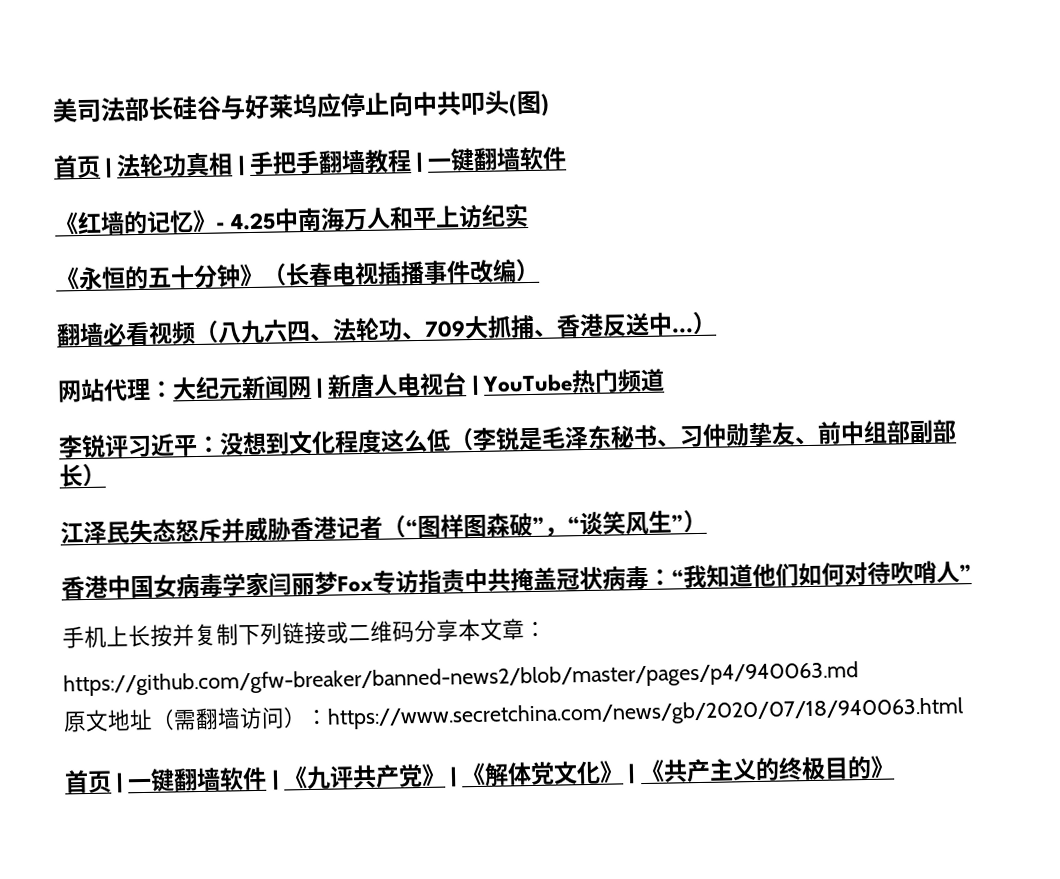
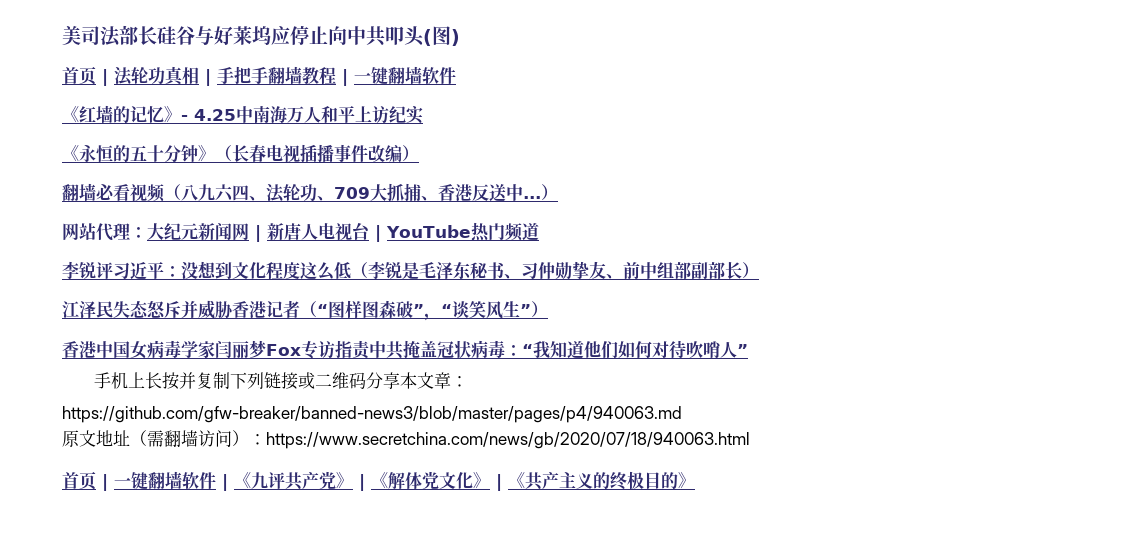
[63,661,859,697] https://github.com/gfw-breaker/banned-news2/blob/master/pages/p4/940063.md -> [62,406,682,423] https://github.com/gfw-breaker/banned-news3/blob/master/pages/p4/940063.md

